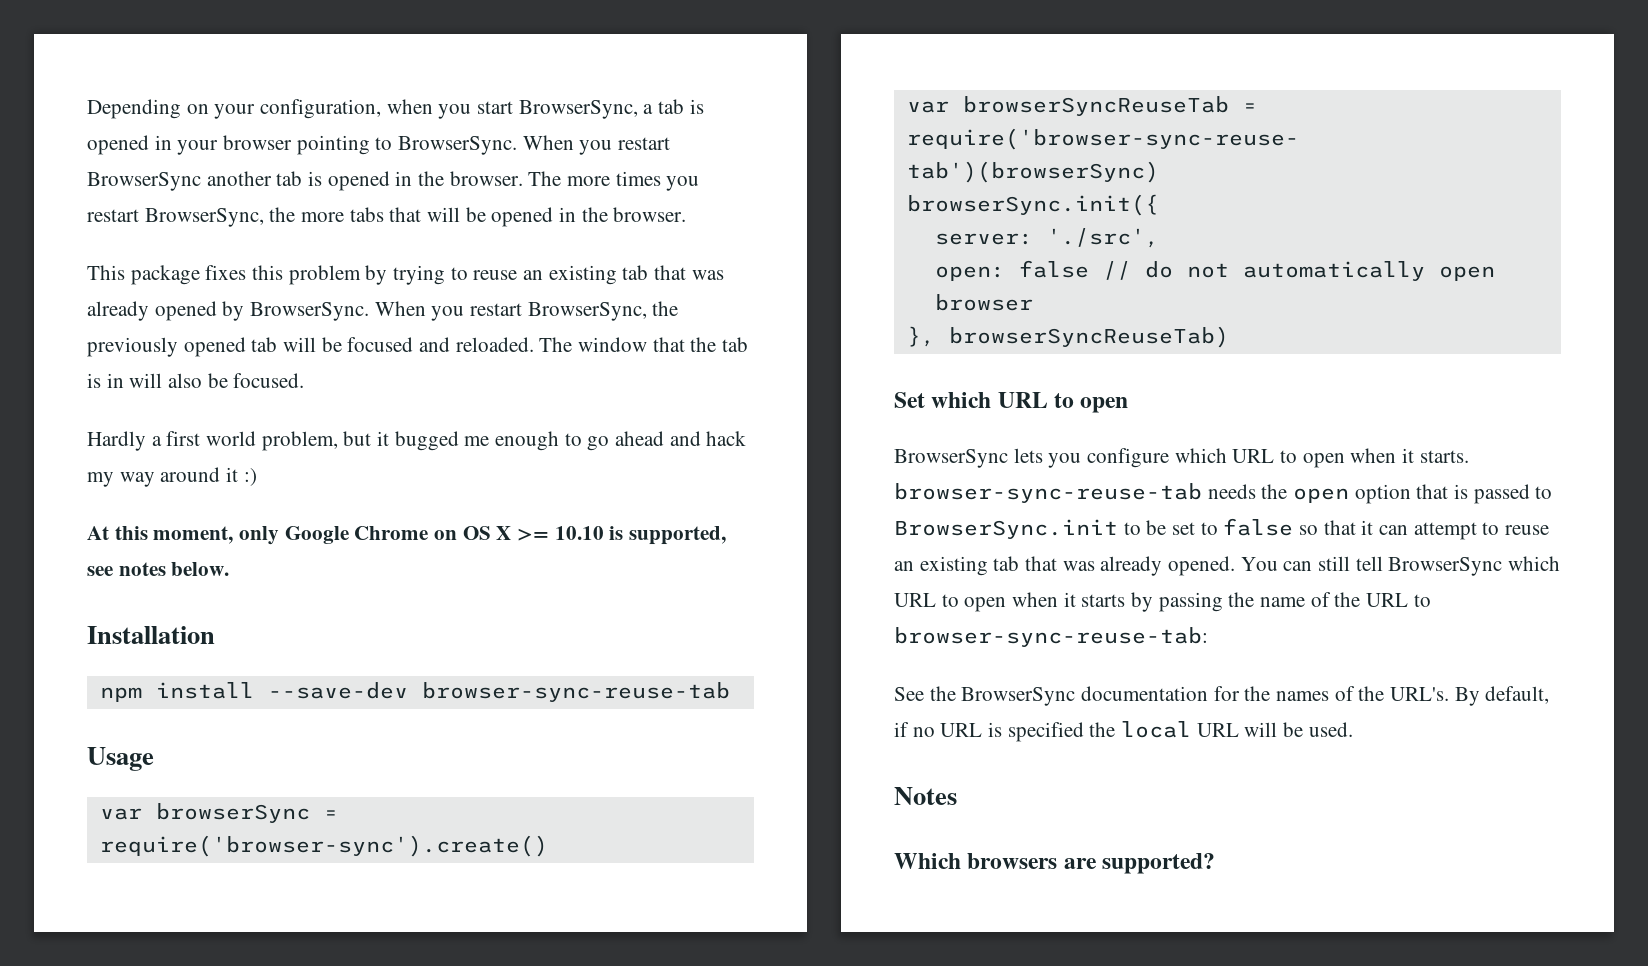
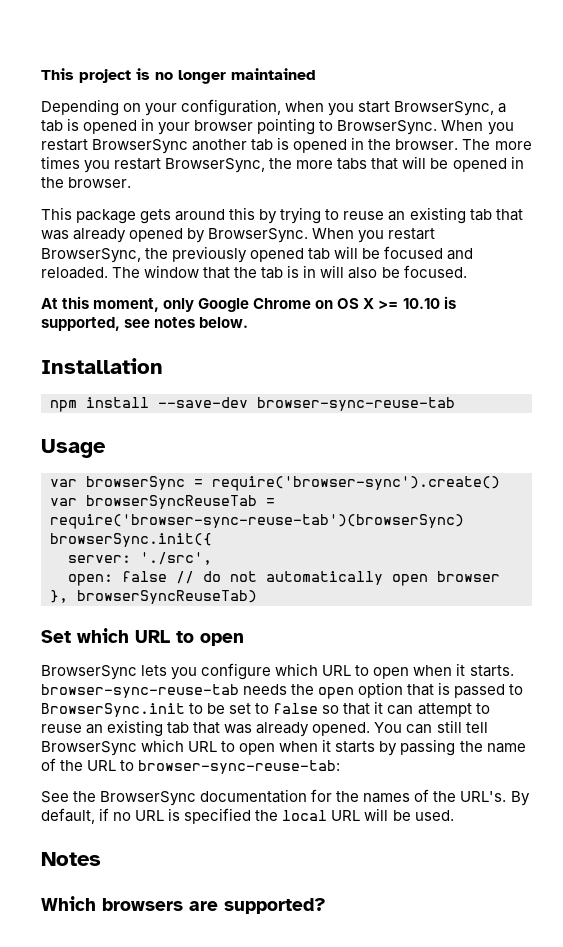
(87, 109) none -> [41,68,316,84] This project is no longer maintained //
[205,265,361,285] fixes this problem -> [140,207,256,224] gets around this
[87,431,747,451] [87,467,257,487] // Hardly a first world problem, but it bugged me enough to go ahead and hack my way around it :) -> (467, 271) none

